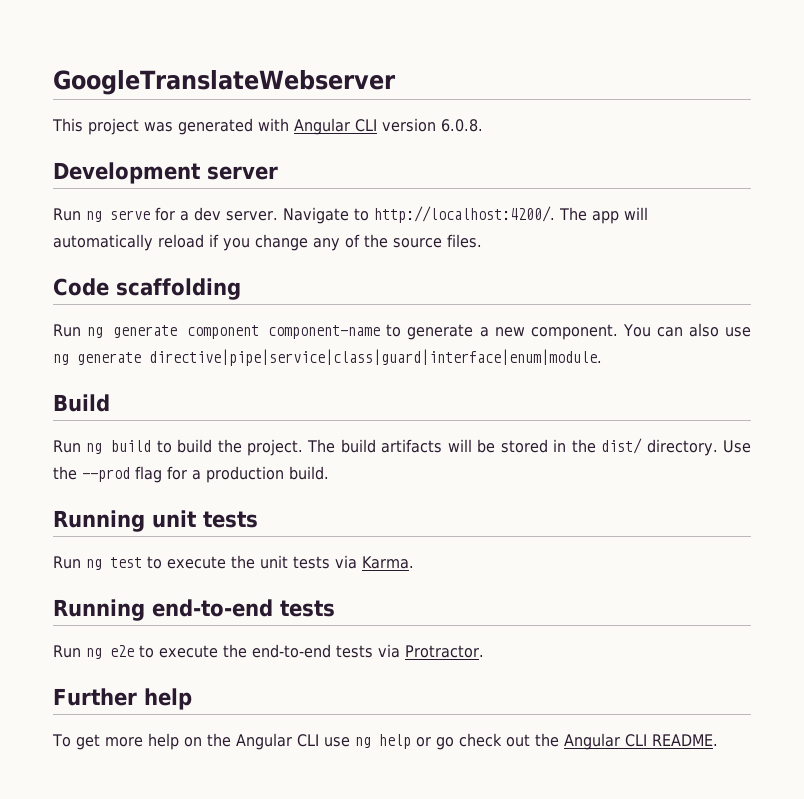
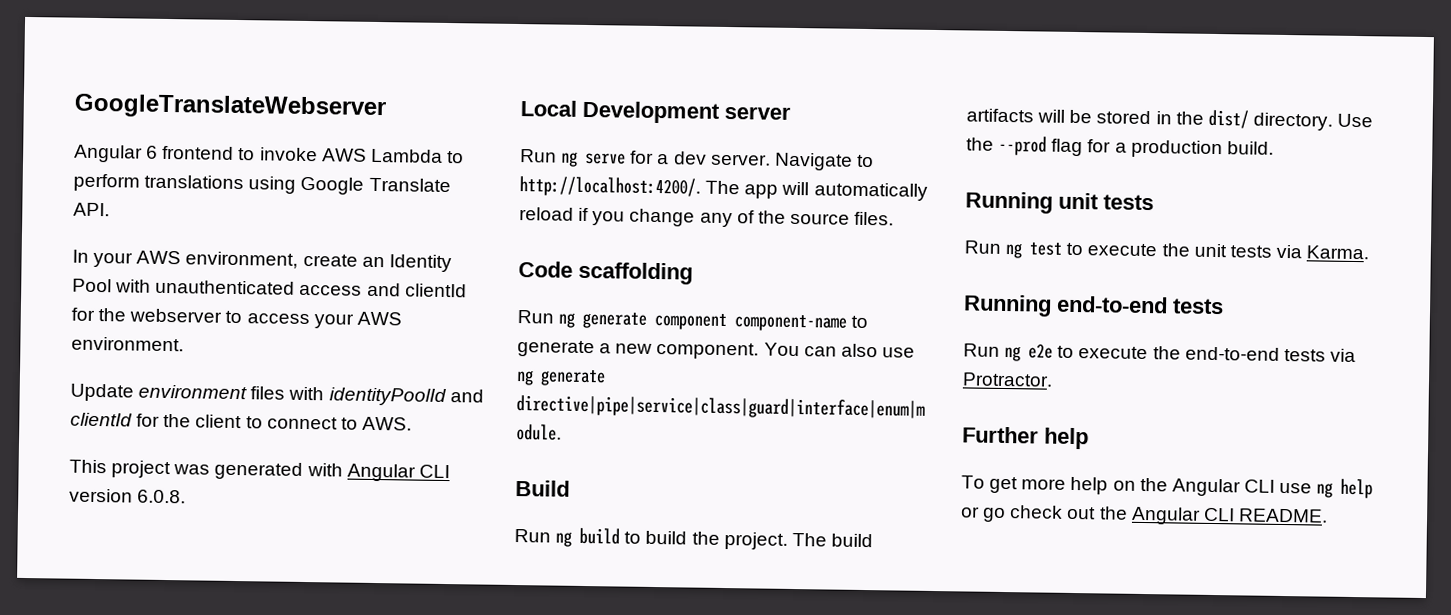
(396, 82) none -> [74,144,464,164] [73,173,451,195] [73,202,110,217] [72,249,452,273] [72,278,467,298] [71,307,402,329] [71,336,184,352] [70,383,484,407] [70,412,412,431] // Angular 6 frontend to invoke AWS Lambda to perform translations using Google Translate API. // In your AWS environment, create an Identity Pool with unauthenticated access and clientId for the webserver to access your AWS environment. // Update environment files with identityPoolId and clientId for the client to connect to AWS.
(483, 125) none -> [520,100,577,117] Local

